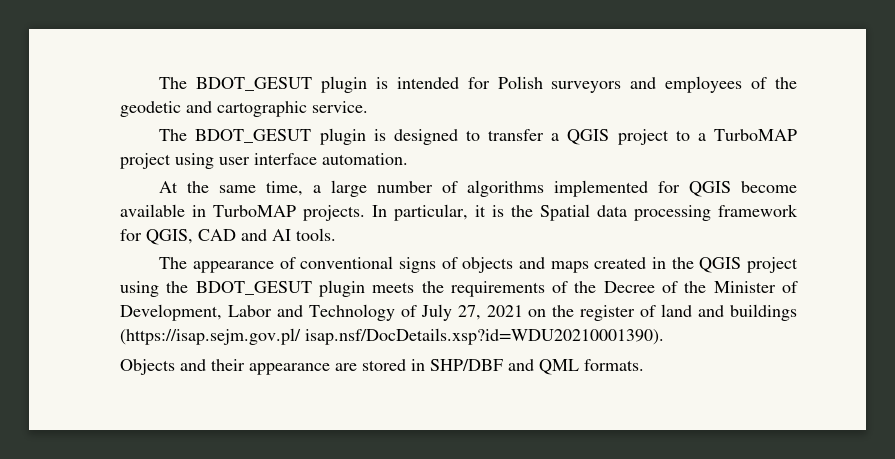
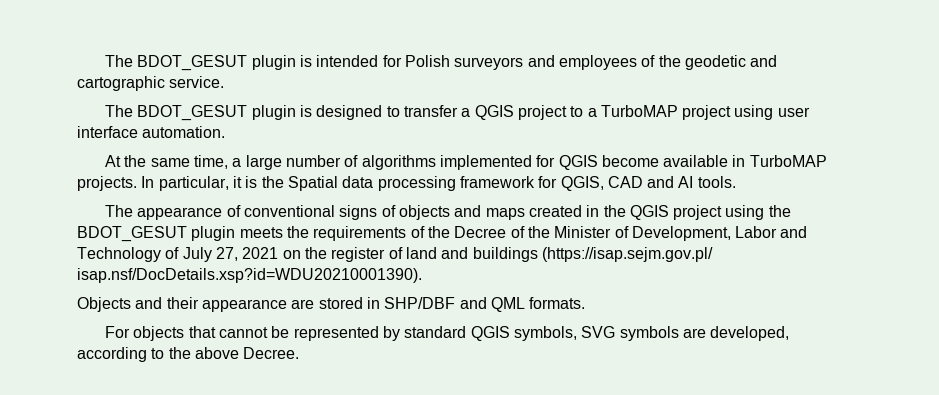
(644, 365) none -> [105,326,790,341] [77,347,300,362] // For objects that cannot be represented by standard QGIS symbols, SVG symbols are developed, according to the above Decree.

